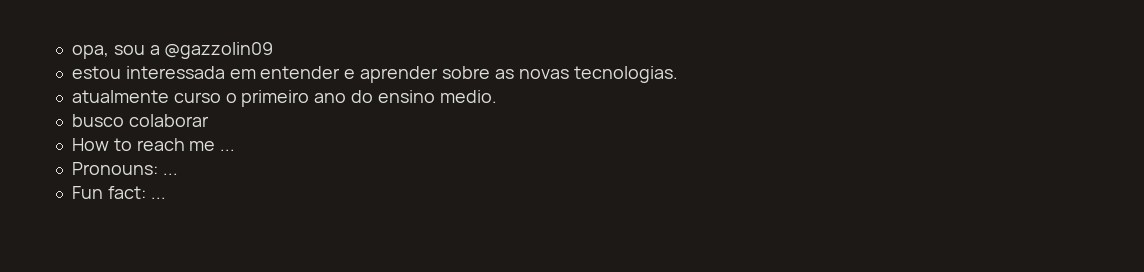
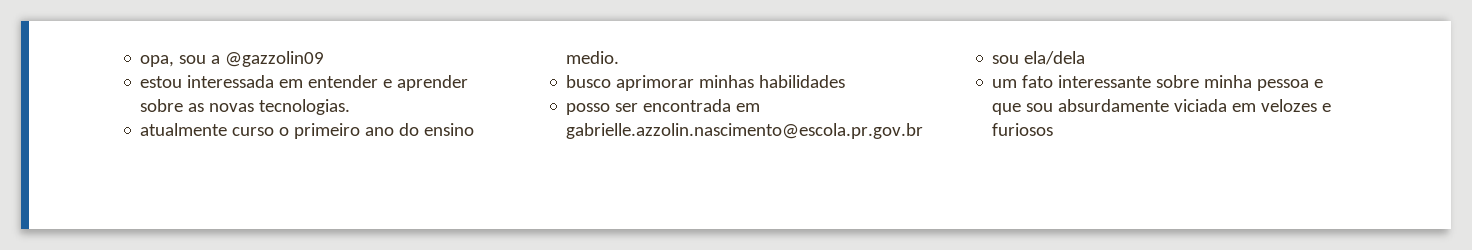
[128,114,209,127] [71,138,236,151] [71,162,178,175] [71,186,166,199] colaborar // How to reach me ... // Pronouns: ... // Fun fact: ... -> [616,75,846,91] [566,99,761,115] [566,123,924,139] [992,51,1086,65] [992,75,1324,91] [992,99,1332,115] [992,123,1054,136] aprimorar minhas habilidades // posso ser encontrada em gabrielle.azzolin.nascimento@escola.pr.gov.br // sou ela/dela // um fato interessante sobre minha pessoa e que sou absurdamente viciada em velozes e furiosos

